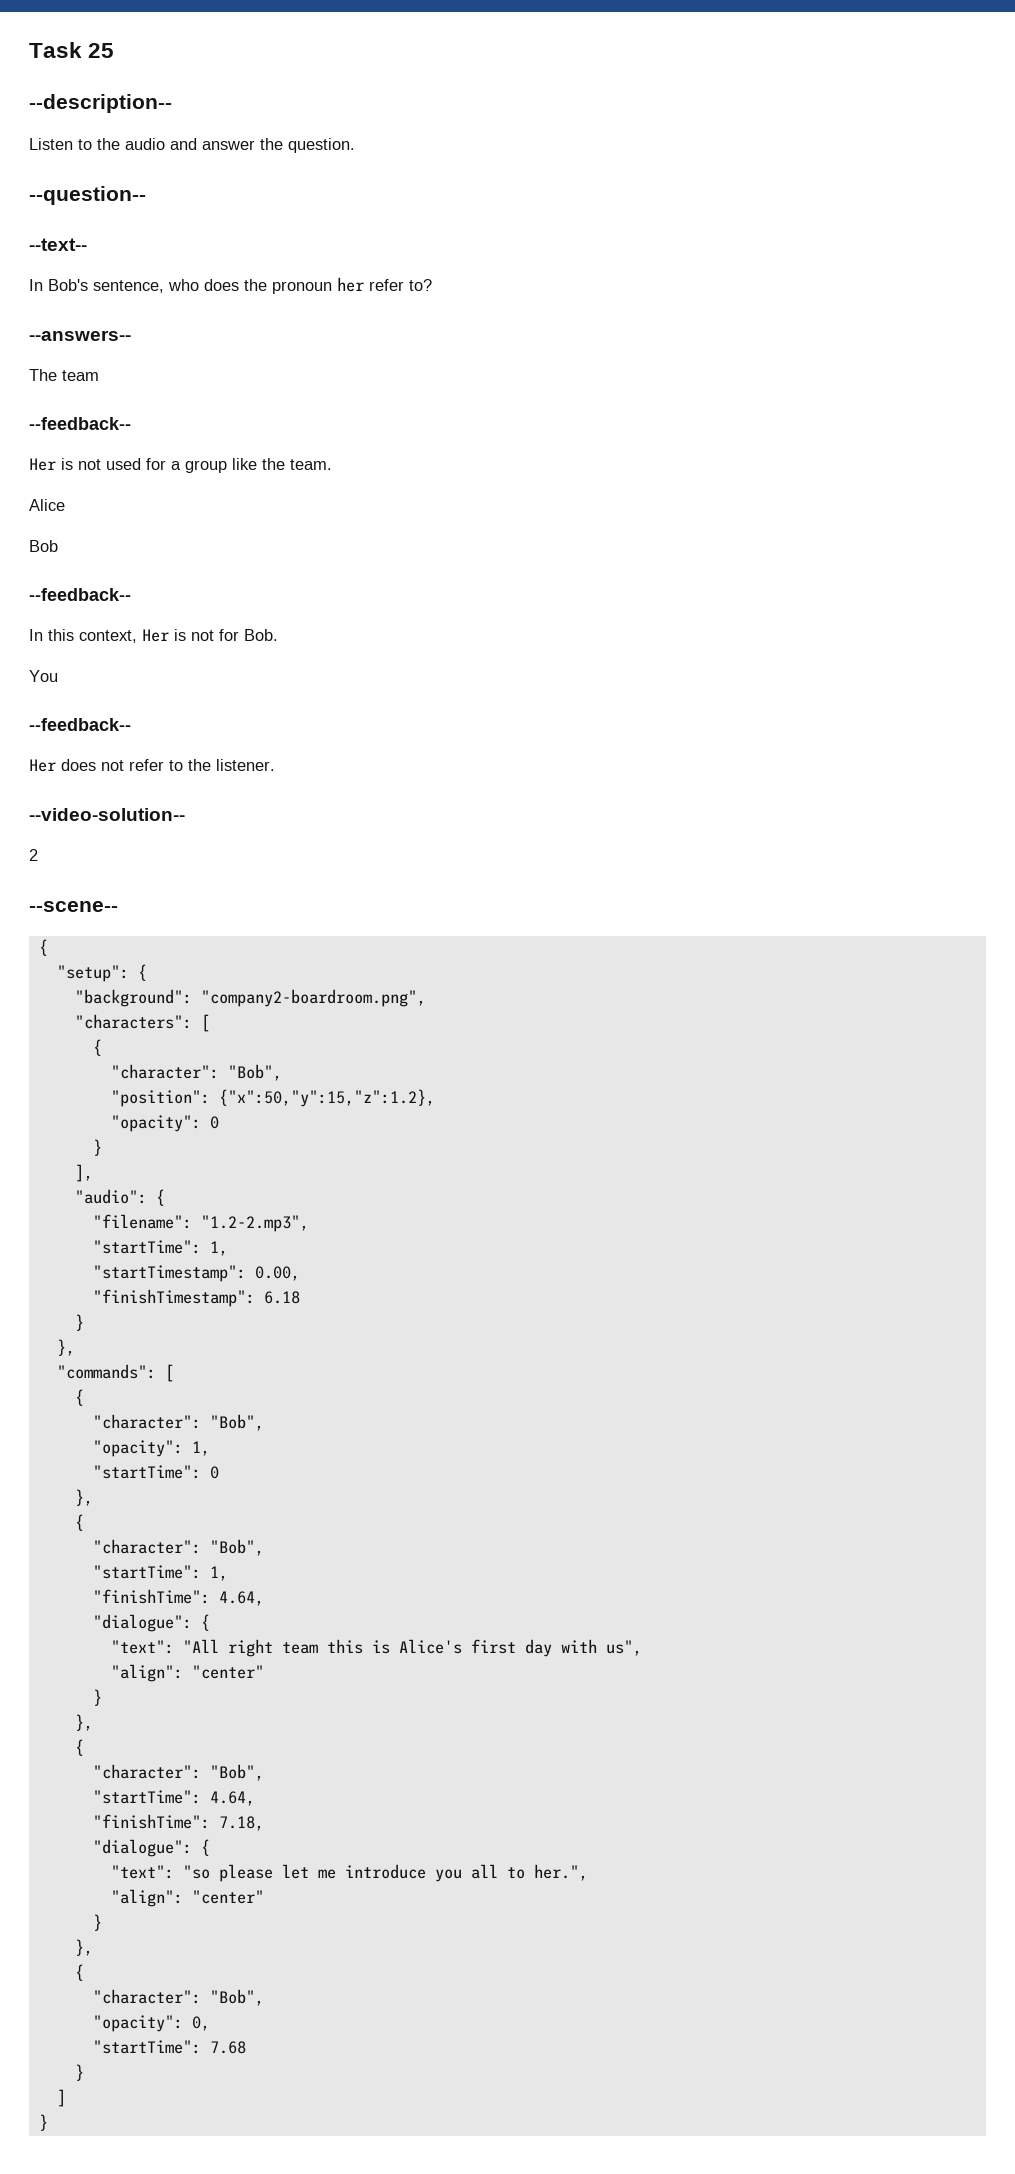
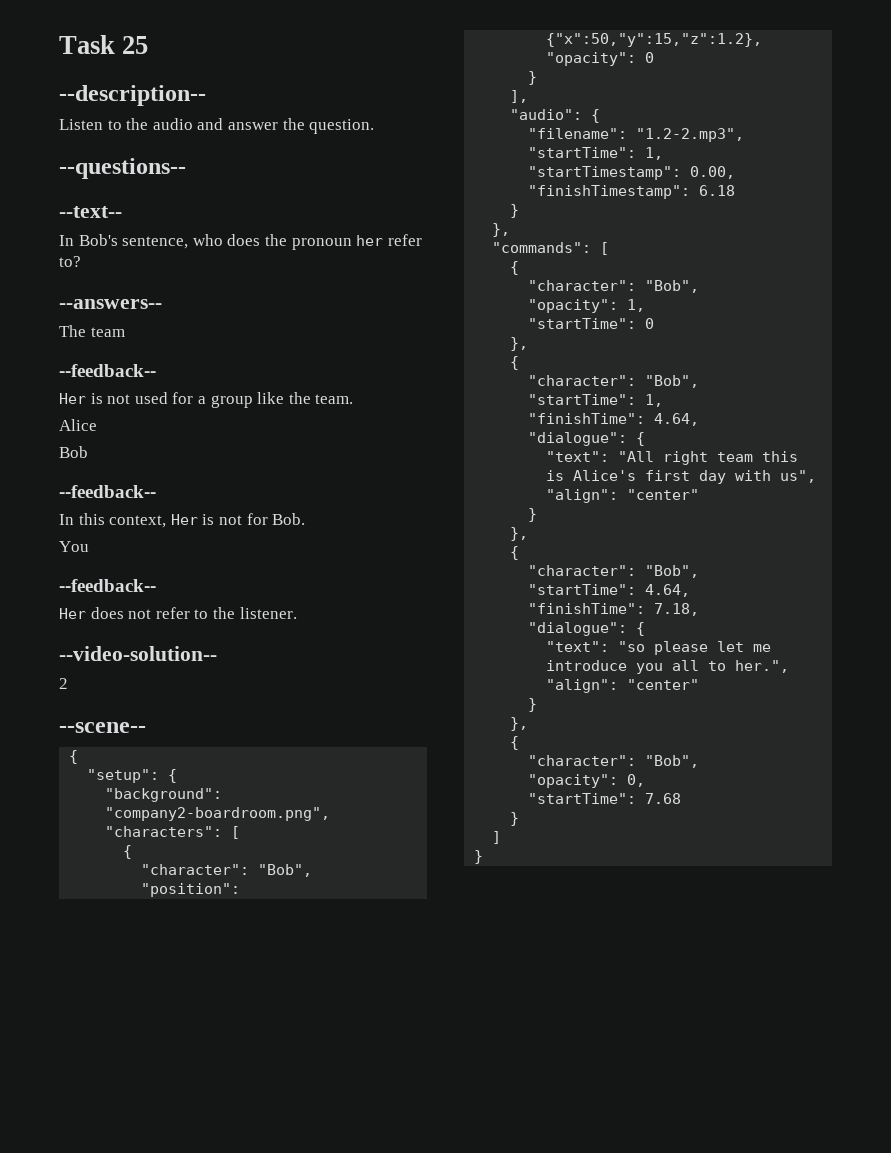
[29,186,146,205] --question-- -> [59,158,186,179] --questions--

